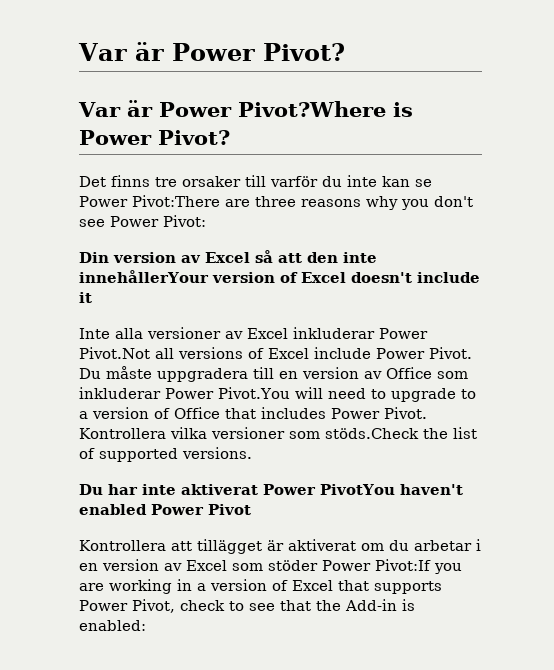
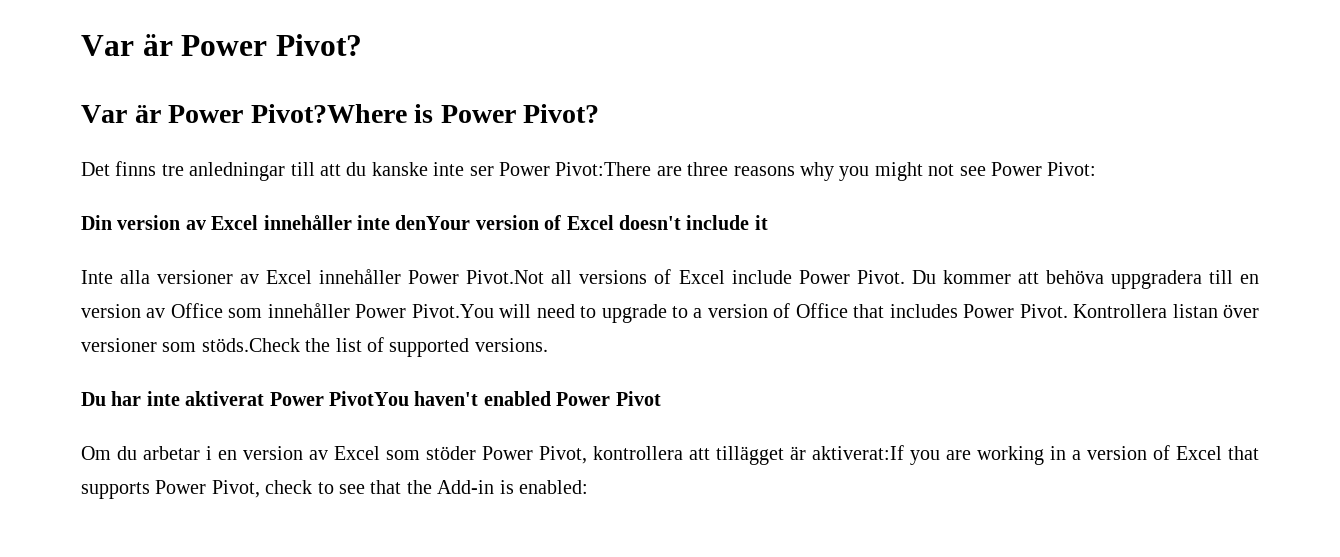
[182,175,432,187] orsaker till varför du inte kan se -> [189,162,494,181] anledningar till att du kanske inte ser
[434,196,473,207] don't -> [874,162,955,181] might not
[255,250,377,263] [79,270,209,283] så att den inte innehållerYour -> [263,215,471,230] innehåller inte denYour
[293,327,375,339] inkluderar -> [319,269,402,284] innehåller
[106,366,152,379] måste -> [942,270,1104,284] kommer att behöva
[79,387,161,399] inkluderar -> [267,303,350,318] innehåller
[170,427,207,439] vilka -> [1172,304,1260,318] listan över
[79,539,384,554] Kontrollera att tillägget är aktiverat om -> [81,446,111,460] Om
[375,559,431,571] Pivot:If -> [539,445,904,465] Pivot, kontrollera att tillägget är aktiverat:If

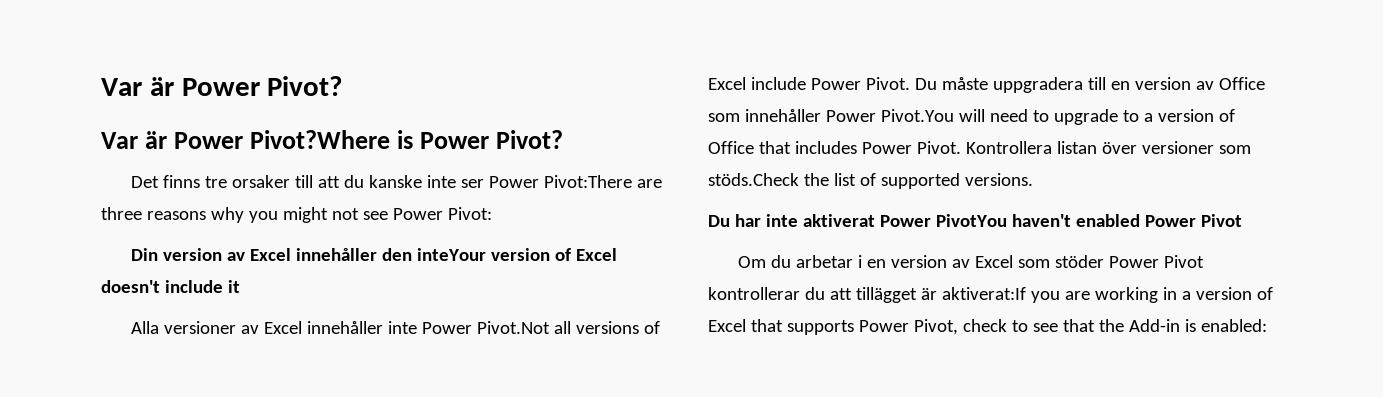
[189,162,286,181] anledningar -> [231,175,290,188] orsaker
[357,215,471,230] inte denYour -> [381,248,486,261] den inteYour
[81,270,151,284] Inte alla -> [130,321,159,334] Alla
(402, 276) none -> [387,321,417,334] inte
[942,270,1104,284] kommer att behöva -> [941,77,988,90] måste
[539,446,683,464] Pivot, kontrollera -> [1163,255,1204,268] [708,287,825,300] Pivot kontrollerar du

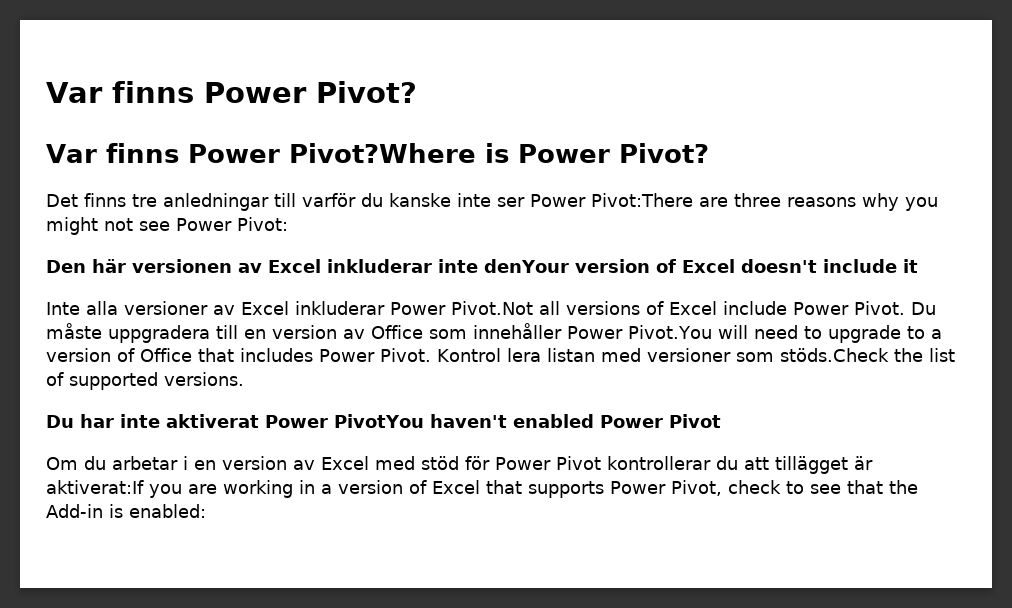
[101,77,174,96] Var är -> [46,81,194,103] Var finns
[145,131,168,149] är -> [105,143,179,163] finns
[231,175,340,188] orsaker till att -> [163,193,356,211] anledningar till varför
[130,248,486,261] Din version av Excel innehåller den inteYour -> [46,259,569,273] Den här versionen av Excel inkluderar inte denYour
[130,321,159,334] Alla -> [46,301,118,315] Inte alla
[306,321,417,334] innehåller inte -> [295,301,385,315] inkluderar
[965,141,1137,154] Kontrollera listan över -> [437,348,641,362] Kontrol lera listan med
[1017,255,1104,268] som stöder -> [375,456,490,470] med stöd för

